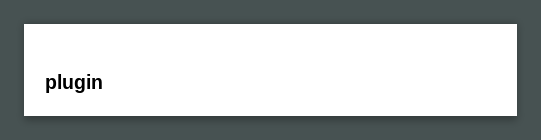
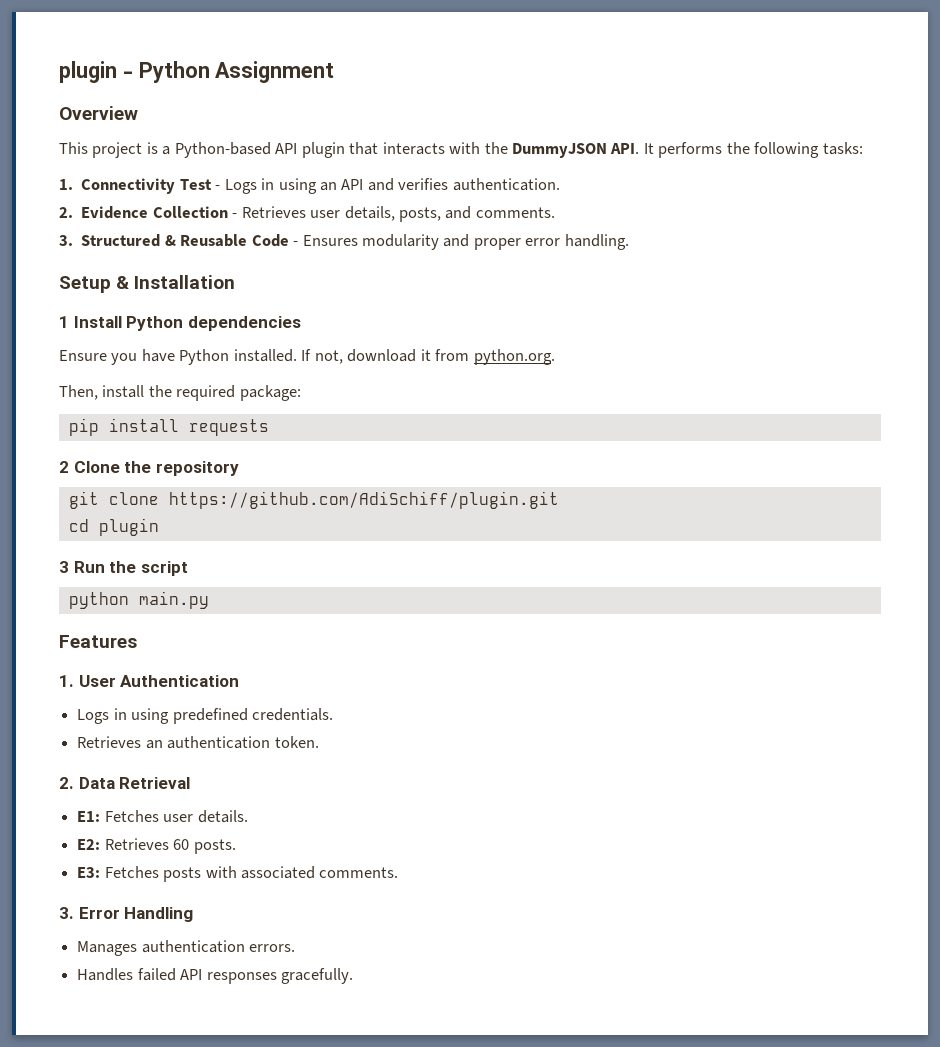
[45,74,103,93] plugin -> [59,61,335,83] [59,106,138,120] [59,142,863,158] [59,178,560,194] [59,206,555,222] [59,234,629,250] [59,275,236,293] [59,316,301,331] [59,349,555,365] [59,385,301,401] [68,418,269,436] [59,461,239,476] [68,491,559,509] [68,518,159,536] [59,561,188,576] [68,591,209,609] [59,635,137,648] [59,675,240,687] [77,708,333,724] [77,736,319,749] [59,777,191,789] [77,810,248,823] [77,838,236,854] [77,866,399,882] [59,907,194,922] [77,940,296,956] [77,968,353,984] plugin - Python Assignment // Overview // This project is a Python-based API plugin that interacts with the DummyJSON API. It performs the following tasks: // 1. Connectivity Test - Logs in using an API and verifies authentication. // 2. Evidence Collection - Retrieves user details, posts, and comments. // 3. Structured & Reusable Code - Ensures modularity and proper error handling. // Setup & Installation // 1 Install Python dependencies // Ensure you have Python installed. If not, download it from python.org. // Then, install the required package: // pip install requests // 2 Clone the repository // git clone https://github.com/AdiSchiff/plugin.git // cd plugin // 3 Run the script // python main.py // Features // 1. User Authentication // Logs in using predefined credentials. // Retrieves an authentication token. // 2. Data Retrieval // E1: Fetches user details. // E2: Retrieves 60 posts. // E3: Fetches posts with associated comments. // 3. Error Handling // Manages authentication errors. // Handles failed API responses gracefully.

